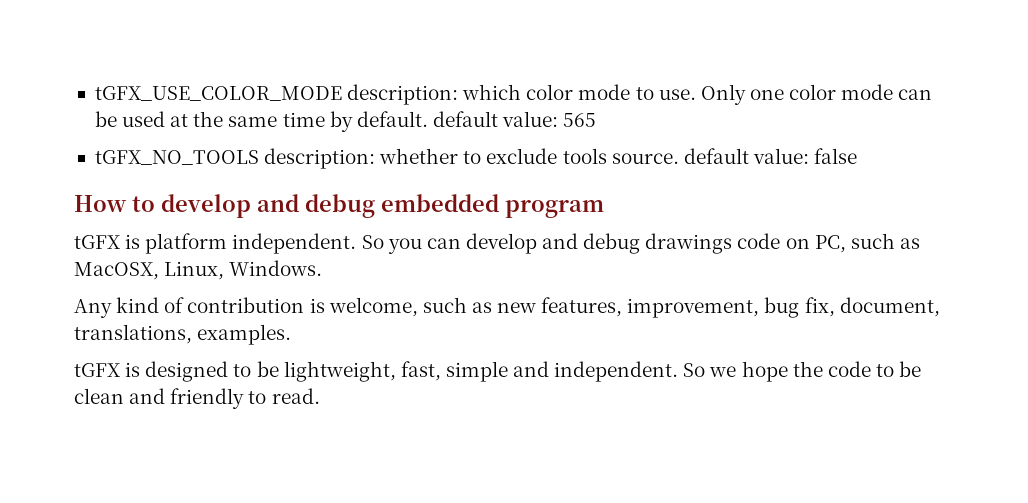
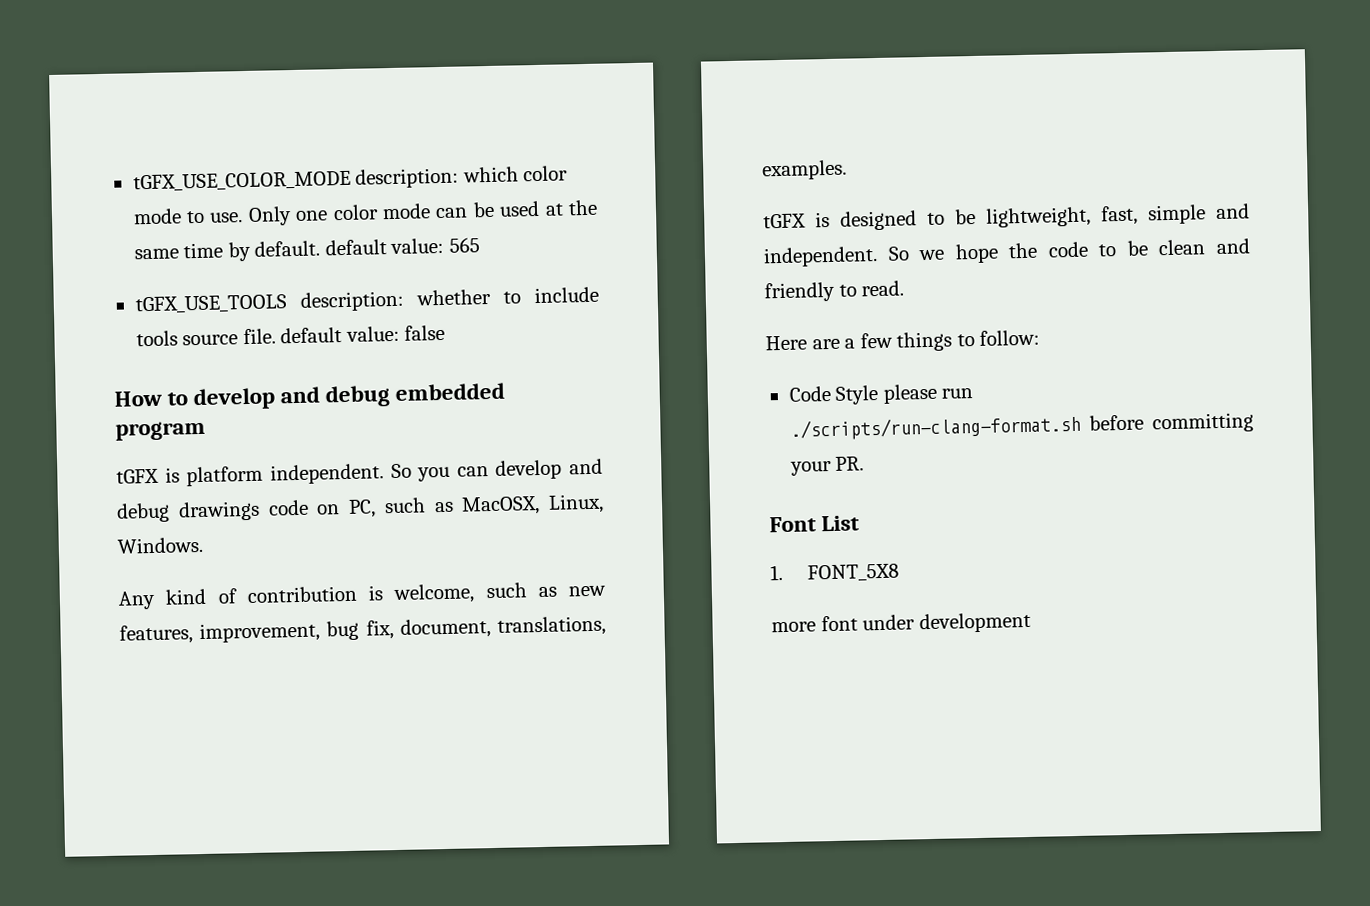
[94,150,259,165] tGFX_NO_TOOLS -> [134,294,287,314] tGFX_USE_TOOLS
[486,148,679,164] exclude tools source. -> [534,286,599,304] [135,328,276,347] include tools source file.
(320, 396) none -> [765,329,1041,352] [788,383,974,405] [789,412,1254,441] [789,456,865,476] [769,515,861,533] [770,563,900,582] [771,611,1031,634] // Here are a few things to follow: // Code Style please run ./scripts/run-clang-format.sh before committing your PR. // Font List // 1. FONT_5X8 // more font under development

